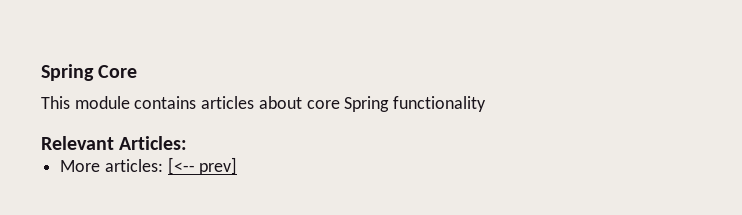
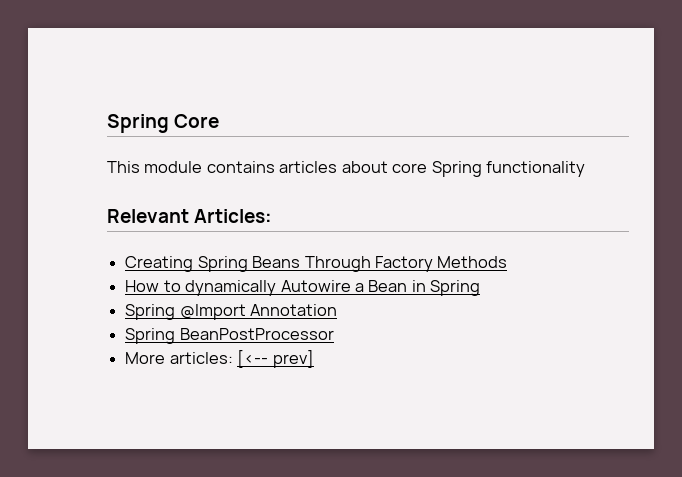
(188, 143) none -> [125,256,508,272] [125,280,481,296] [125,304,338,320] [125,328,334,344] // Creating Spring Beans Through Factory Methods // How to dynamically Autowire a Bean in Spring // Spring @Import Annotation // Spring BeanPostProcessor

